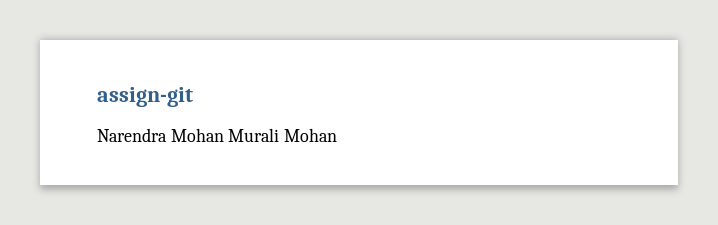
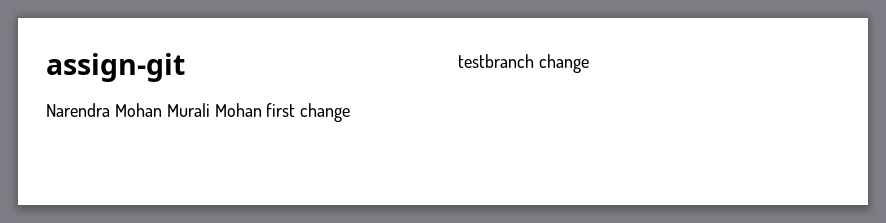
(338, 135) none -> [266,103,351,122] [458,54,589,73] first change testbranch change

